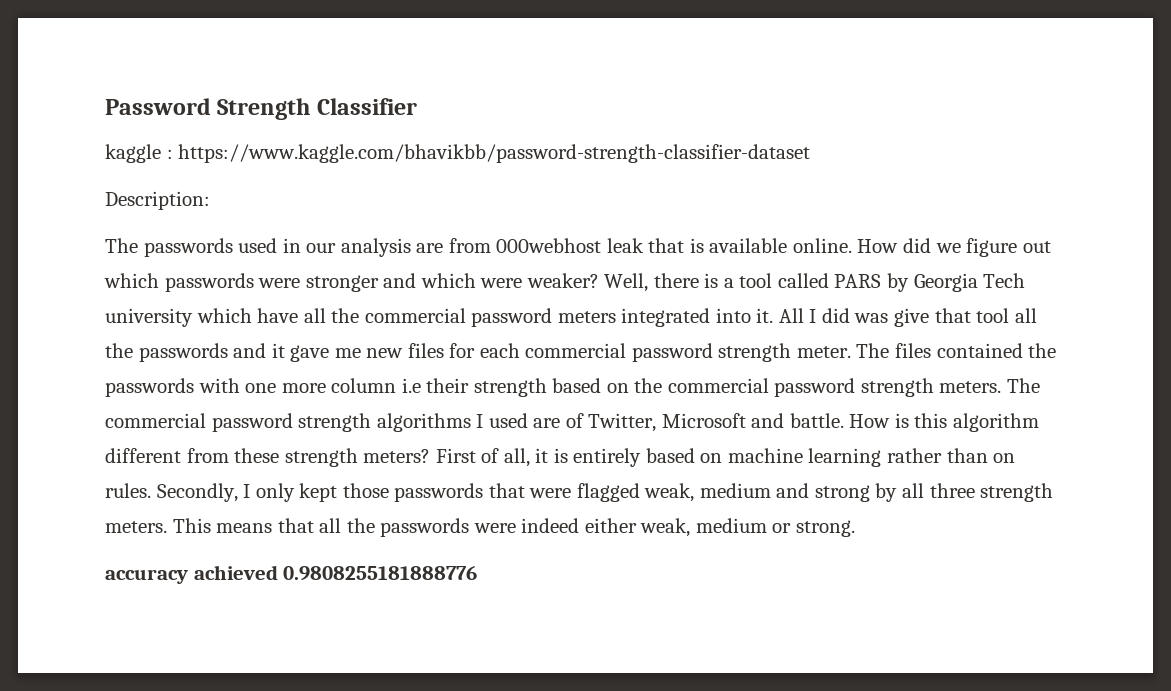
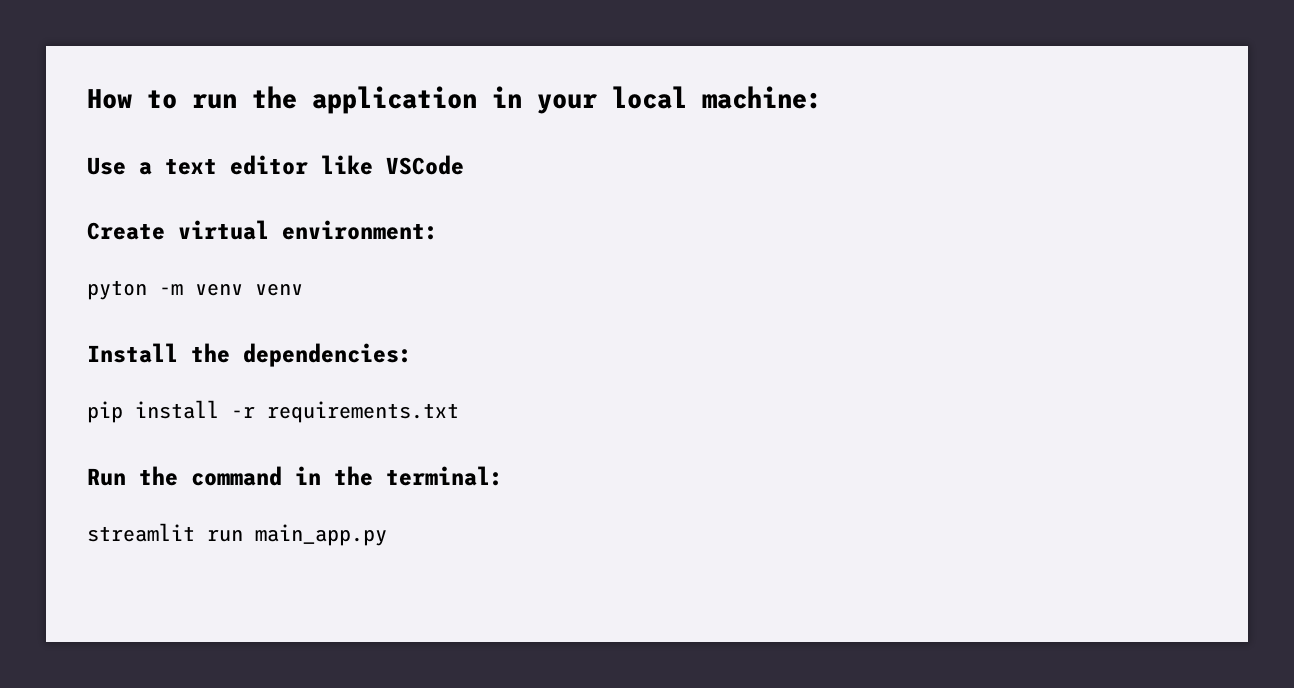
[105,98,417,120] [105,144,811,163] [105,191,210,210] [105,238,1051,257] [104,273,1026,292] [105,308,1037,327] [105,343,1057,362] [105,378,1041,397] [105,413,1040,432] [105,448,1016,467] [105,483,1054,502] [105,518,855,537] [105,565,478,584] Password Strength Classifier // kaggle : https://www.kaggle.com/bhavikbb/password-strength-classifier-dataset // Description: // The passwords used in our analysis are from 000webhost leak that is available online. How did we figure out which passwords were stronger and which were weaker? Well, there is a tool called PARS by Georgia Tech university which have all the commercial password meters integrated into it. All I did was give that tool all the passwords and it gave me new files for each commercial password strength meter. The files contained the passwords with one more column i.e their strength based on the commercial password strength meters. The commercial password strength algorithms I used are of Twitter, Microsoft and battle. How is this algorithm different from these strength meters? First of all, it is entirely based on machine learning rather than on rules. Secondly, I only kept those passwords that were flagged weak, medium and strong by all three strength meters. This means that all the passwords were indeed either weak, medium or strong. // accuracy achieved 0.9808255181888776 -> [87,86,822,114] [87,155,464,175] [87,220,438,240] [87,280,303,300] [87,343,412,367] [87,400,459,423] [87,466,503,486] [87,523,387,546] How to run the application in your local machine: // Use a text editor like VSCode // Create virtual environment: // pyton -m venv venv // Install the dependencies: // pip install -r requirements.txt // Run the command in the terminal: // streamlit run main_app.py

